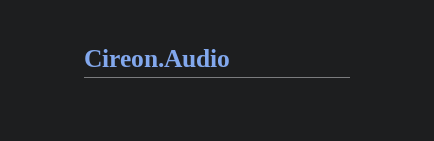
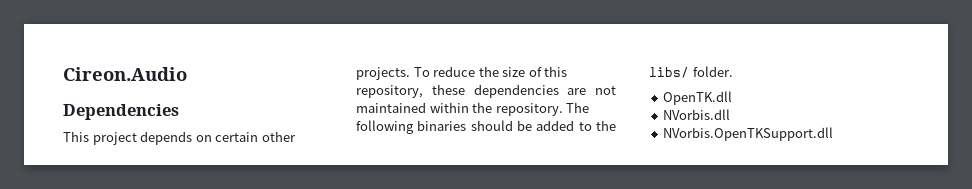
(230, 58) none -> [63,104,179,120] [63,131,296,145] [356,66,568,80] [356,84,616,98] [356,102,590,116] [356,120,616,134] [649,66,733,78] [663,91,733,105] [663,109,731,120] [663,127,834,141] // Dependencies // This project depends on certain other projects. To reduce the size of this repository, these dependencies are not maintained within the repository. The following binaries should be added to the libs/ folder. // OpenTK.dll // NVorbis.dll // NVorbis.OpenTKSupport.dll

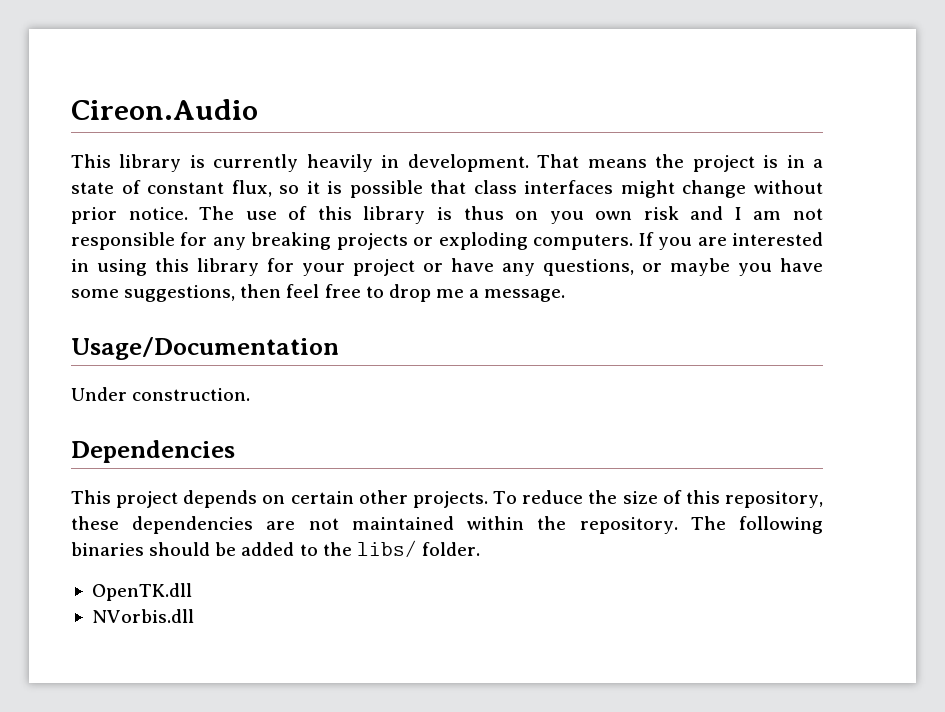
(187, 74) none -> [71,154,823,172] [71,180,824,198] [71,206,823,224] [71,232,824,250] [71,258,823,276] [71,284,566,302] [71,337,339,360] [71,387,251,401] // This library is currently heavily in development. That means the project is in a state of constant flux, so it is possible that class interfaces might change without prior notice. The use of this library is thus on you own risk and I am not responsible for any breaking projects or exploding computers. If you are interested in using this library for your project or have any questions, or maybe you have some suggestions, then feel free to drop me a message. // Usage/Documentation // Under construction.
[663,127,834,141] // NVorbis.OpenTKSupport.dll -> (194, 616) none

